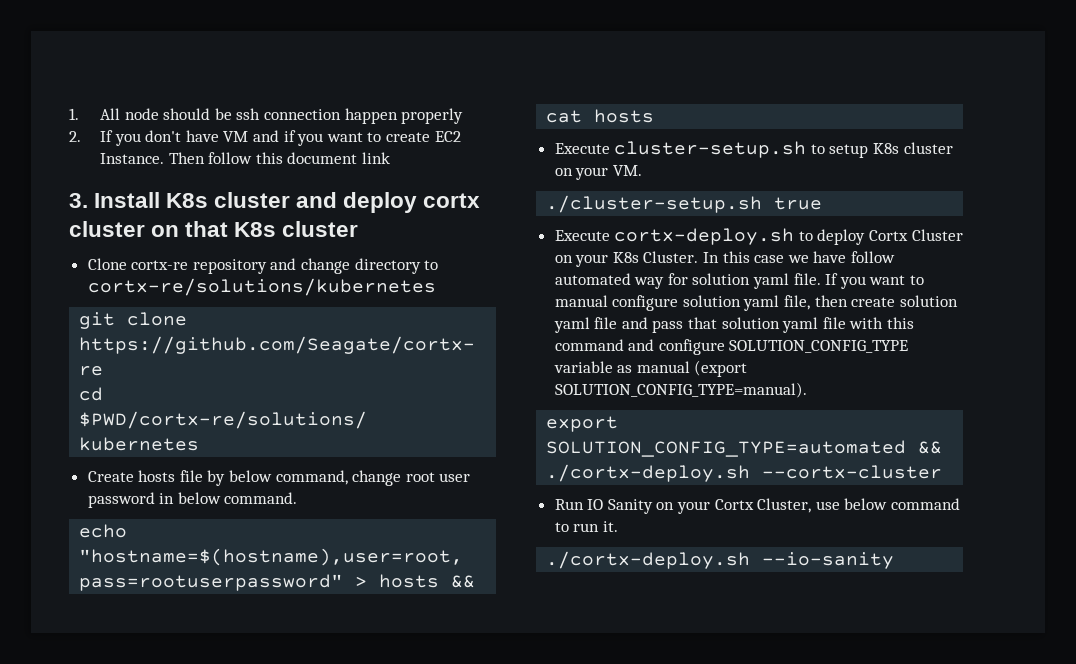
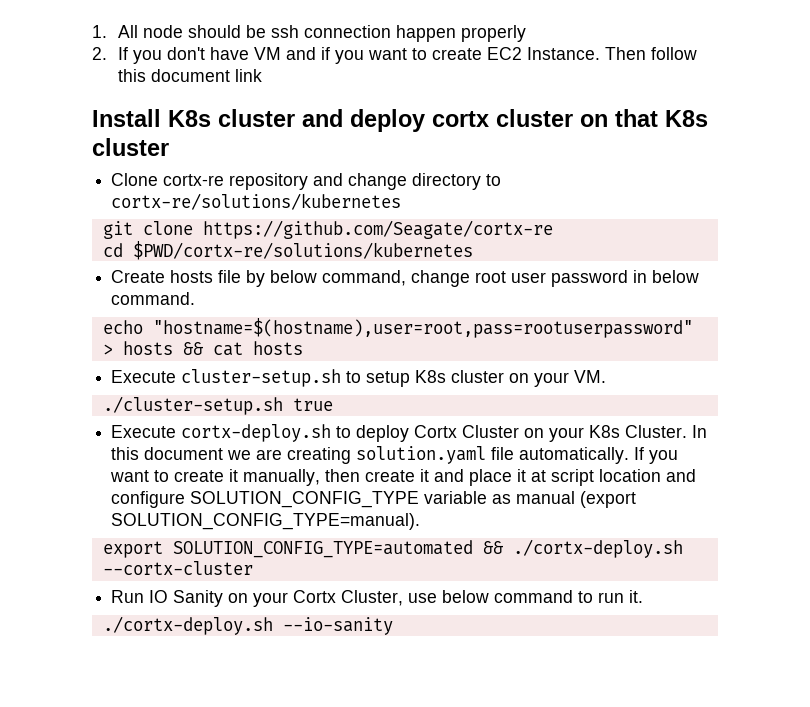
[69,193,88,208] 3. -> (262, 75) none
[754,251,896,263] [554,273,925,289] [554,295,958,311] [553,317,915,333] [554,339,624,351] case we have follow automated way for solution yaml file. If you want to manual configure solution yaml file, then create solution yaml file and pass that solution yaml file with this command -> [144,446,679,464] [110,469,662,486] document we are creating solution.yaml file automatically. If you want to create it manually, then create it and place it at script location

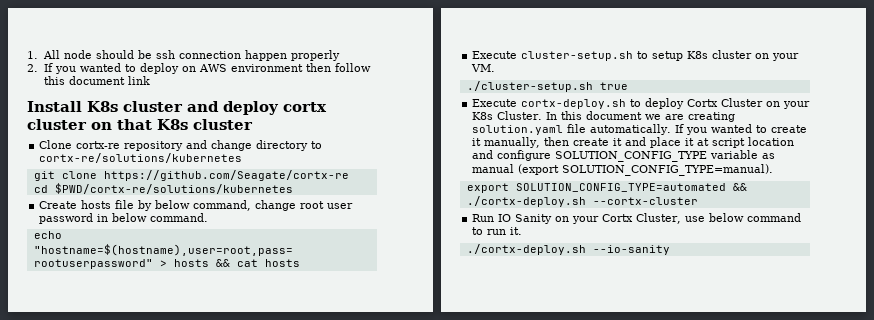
[166,47,646,64] don't have VM and if you want to create EC2 Instance. Then -> [79,63,331,74] wanted to deploy on AWS environment then
[110,470,150,482] want -> [711,124,753,133] wanted

